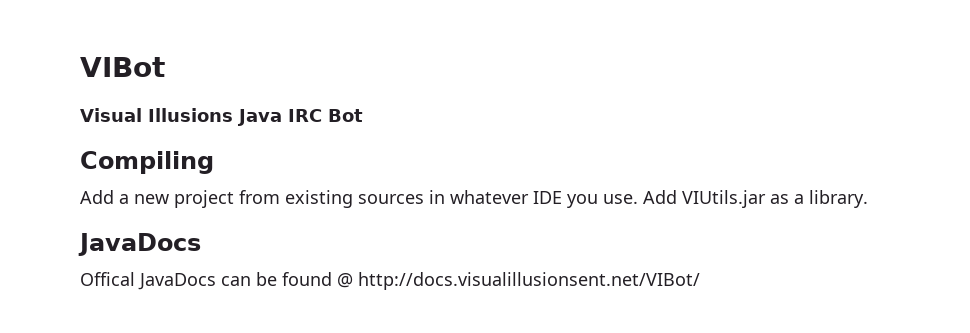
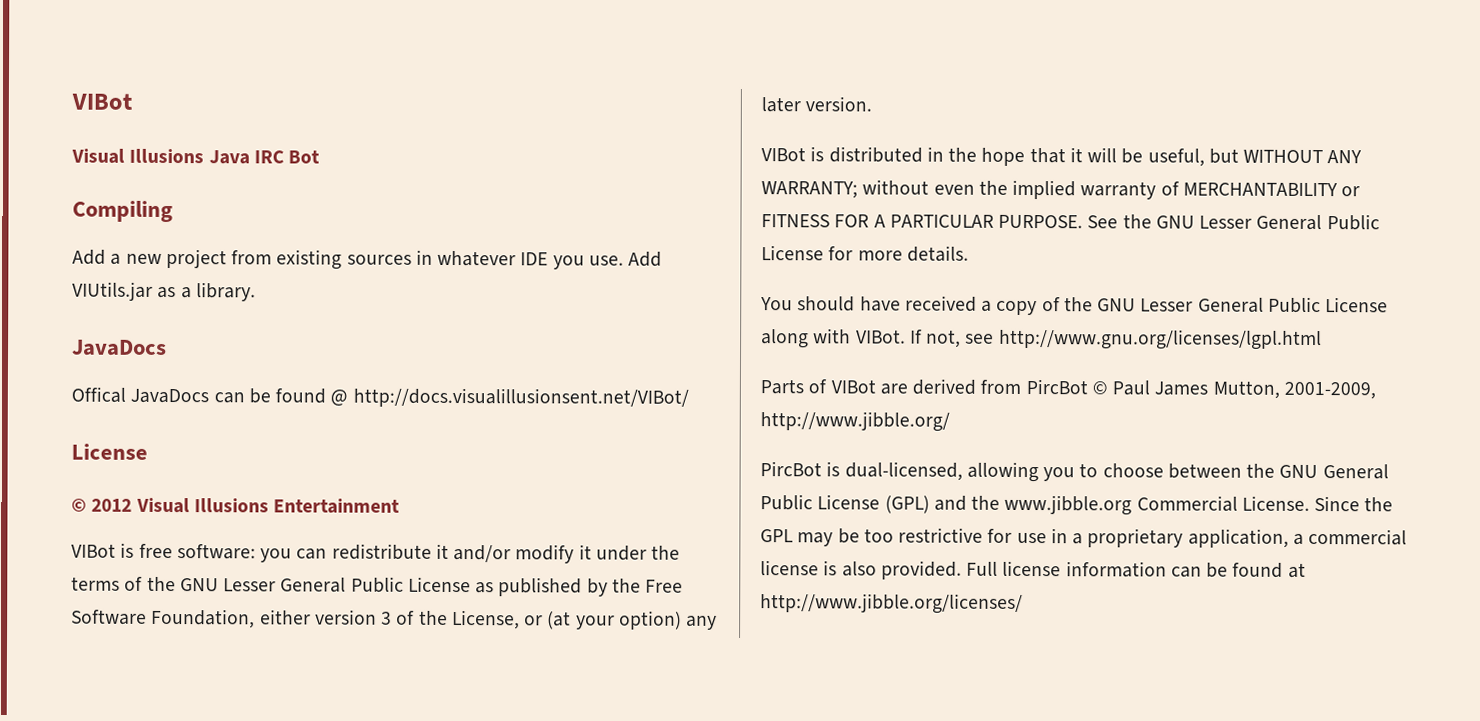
(700, 281) none -> [71,443,148,460] [71,497,401,514] [71,542,681,564] [71,576,684,597] [71,608,718,630] [761,96,873,113] [761,146,1363,167] [761,179,1361,200] [761,214,1380,231] [761,245,969,262] [760,295,1389,316] [761,328,1322,351] [760,378,1376,400] [760,411,950,432] [760,461,1389,483] [760,494,1394,516] [760,527,1408,548] [760,560,1306,580] [760,593,1023,614] // License // © 2012 Visual Illusions Entertainment // VIBot is free software: you can redistribute it and/or modify it under the terms of the GNU Lesser General Public License as published by the Free Software Foundation, either version 3 of the License, or (at your option) any later version. // VIBot is distributed in the hope that it will be useful, but WITHOUT ANY WARRANTY; without even the implied warranty of MERCHANTABILITY or FITNESS FOR A PARTICULAR PURPOSE. See the GNU Lesser General Public License for more details. // You should have received a copy of the GNU Lesser General Public License along with VIBot. If not, see http://www.gnu.org/licenses/lgpl.html // Parts of VIBot are derived from PircBot © Paul James Mutton, 2001-2009, http://www.jibble.org/ // PircBot is dual-licensed, allowing you to choose between the GNU General Public License (GPL) and the www.jibble.org Commercial License. Since the GPL may be too restrictive for use in a proprietary application, a commercial license is also provided. Full license information can be found at http://www.jibble.org/licenses/

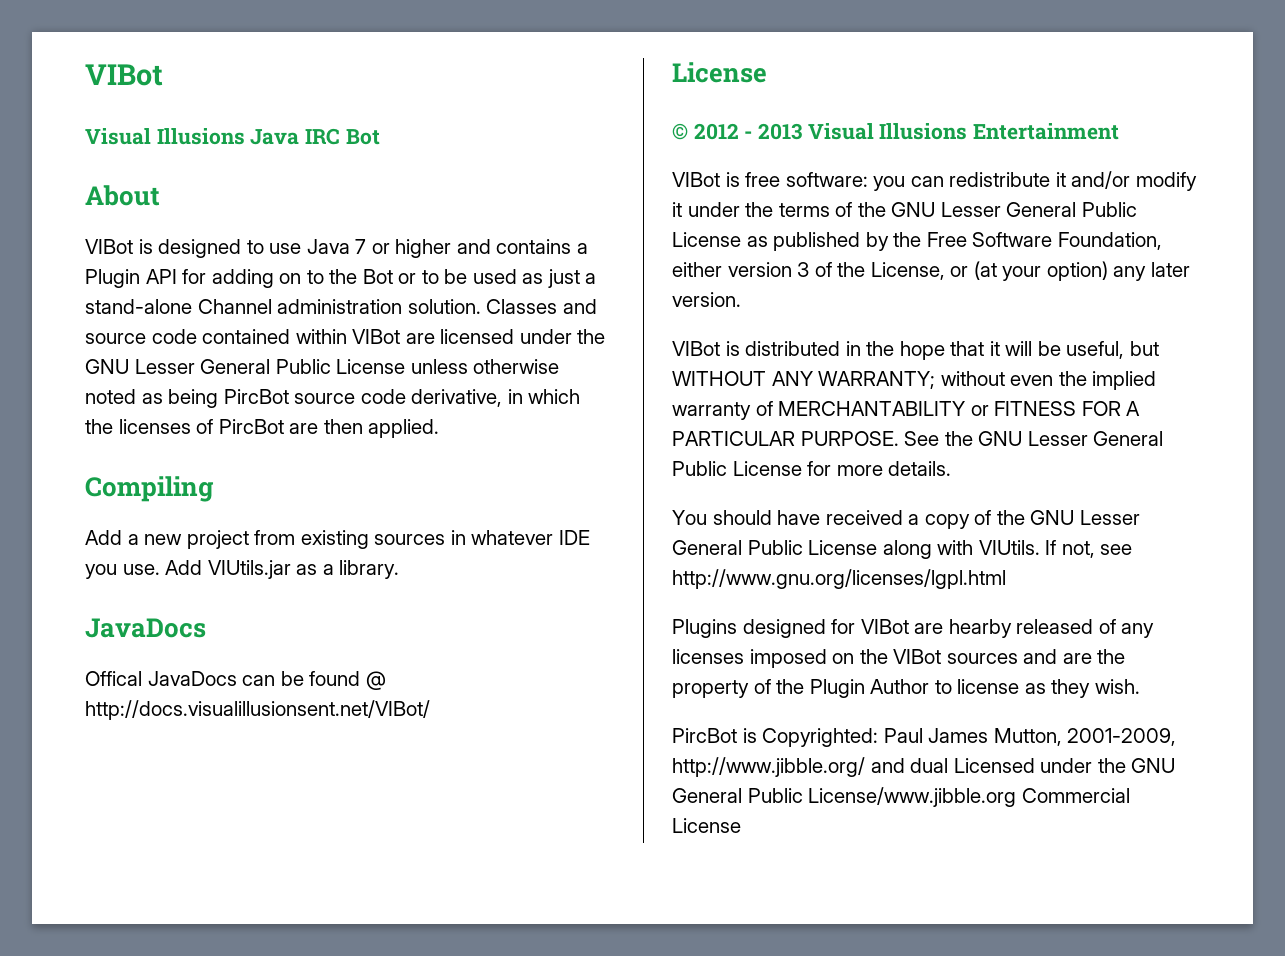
(321, 157) none -> [85,185,160,206] [85,239,588,258] [85,269,597,288] [85,299,597,314] [85,329,606,344] [85,359,560,374] [85,389,581,408] [85,419,440,438] // About // VIBot is designed to use Java 7 or higher and contains a Plugin API for adding on to the Bot or to be used as just a stand-alone Channel administration solution. Classes and source code contained within VIBot are licensed under the GNU Lesser General Public License unless otherwise noted as being PircBot source code derivative, in which the licenses of PircBot are then applied.
(133, 505) none -> [744,123,803,140] - 2013
[855,329,906,344] VIBot. -> [978,540,1040,555] VIUtils.
[760,378,1108,395] Parts of VIBot are derived from PircBot © -> [672,619,1155,638] [672,649,1126,668] [672,679,1140,698] [672,728,879,747] Plugins designed for VIBot are hearby released of any licenses imposed on the VIBot sources and are the property of the Plugin Author to license as they wish. // PircBot is Copyrighted:
[760,461,1389,483] [760,494,1394,516] [760,527,1408,548] [760,560,1306,580] [760,593,1023,614] // PircBot is dual-licensed, allowing you to choose between the GNU General Public License (GPL) and the www.jibble.org Commercial License. Since the GPL may be too restrictive for use in a proprietary application, a commercial license is also provided. Full license information can be found at http://www.jibble.org/licenses/ -> [870,758,1176,773] [672,787,1130,807] [672,818,741,833] and dual Licensed under the GNU General Public License/www.jibble.org Commercial License

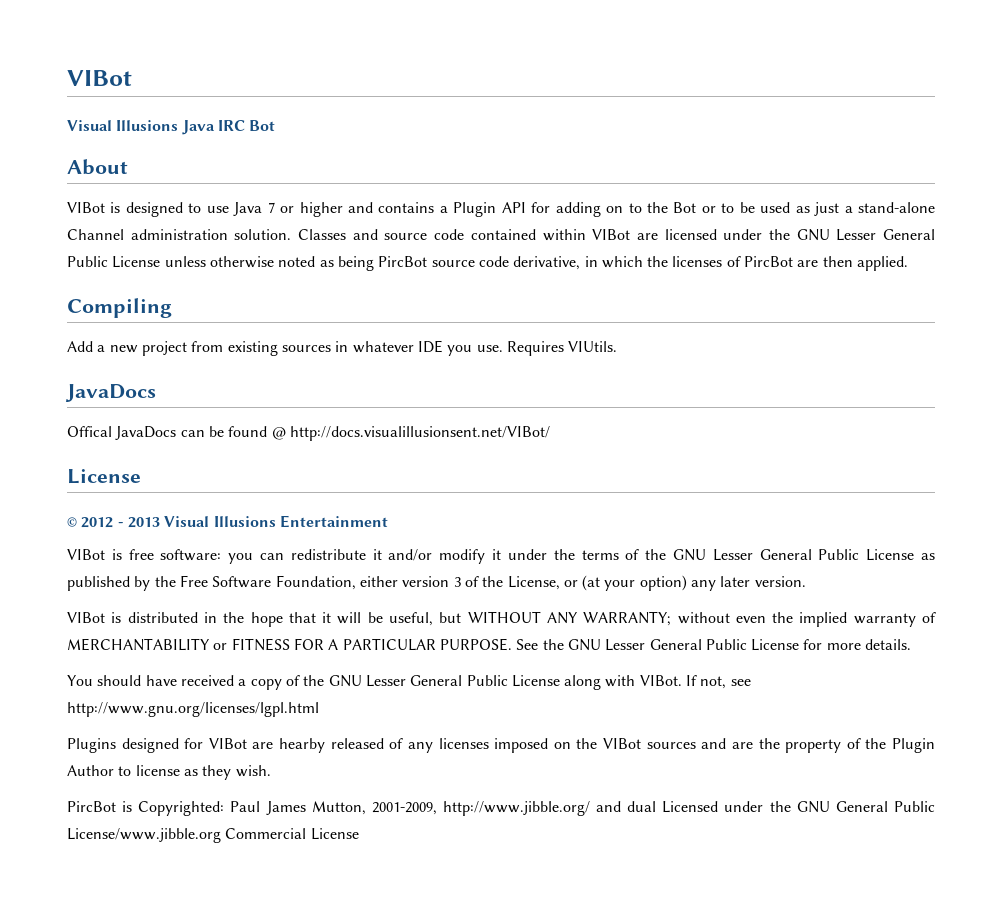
[165,560,400,579] Add VIUtils.jar as a library. -> [506,341,618,356] Requires VIUtils.
[978,540,1040,555] VIUtils. -> [639,675,682,686] VIBot.

